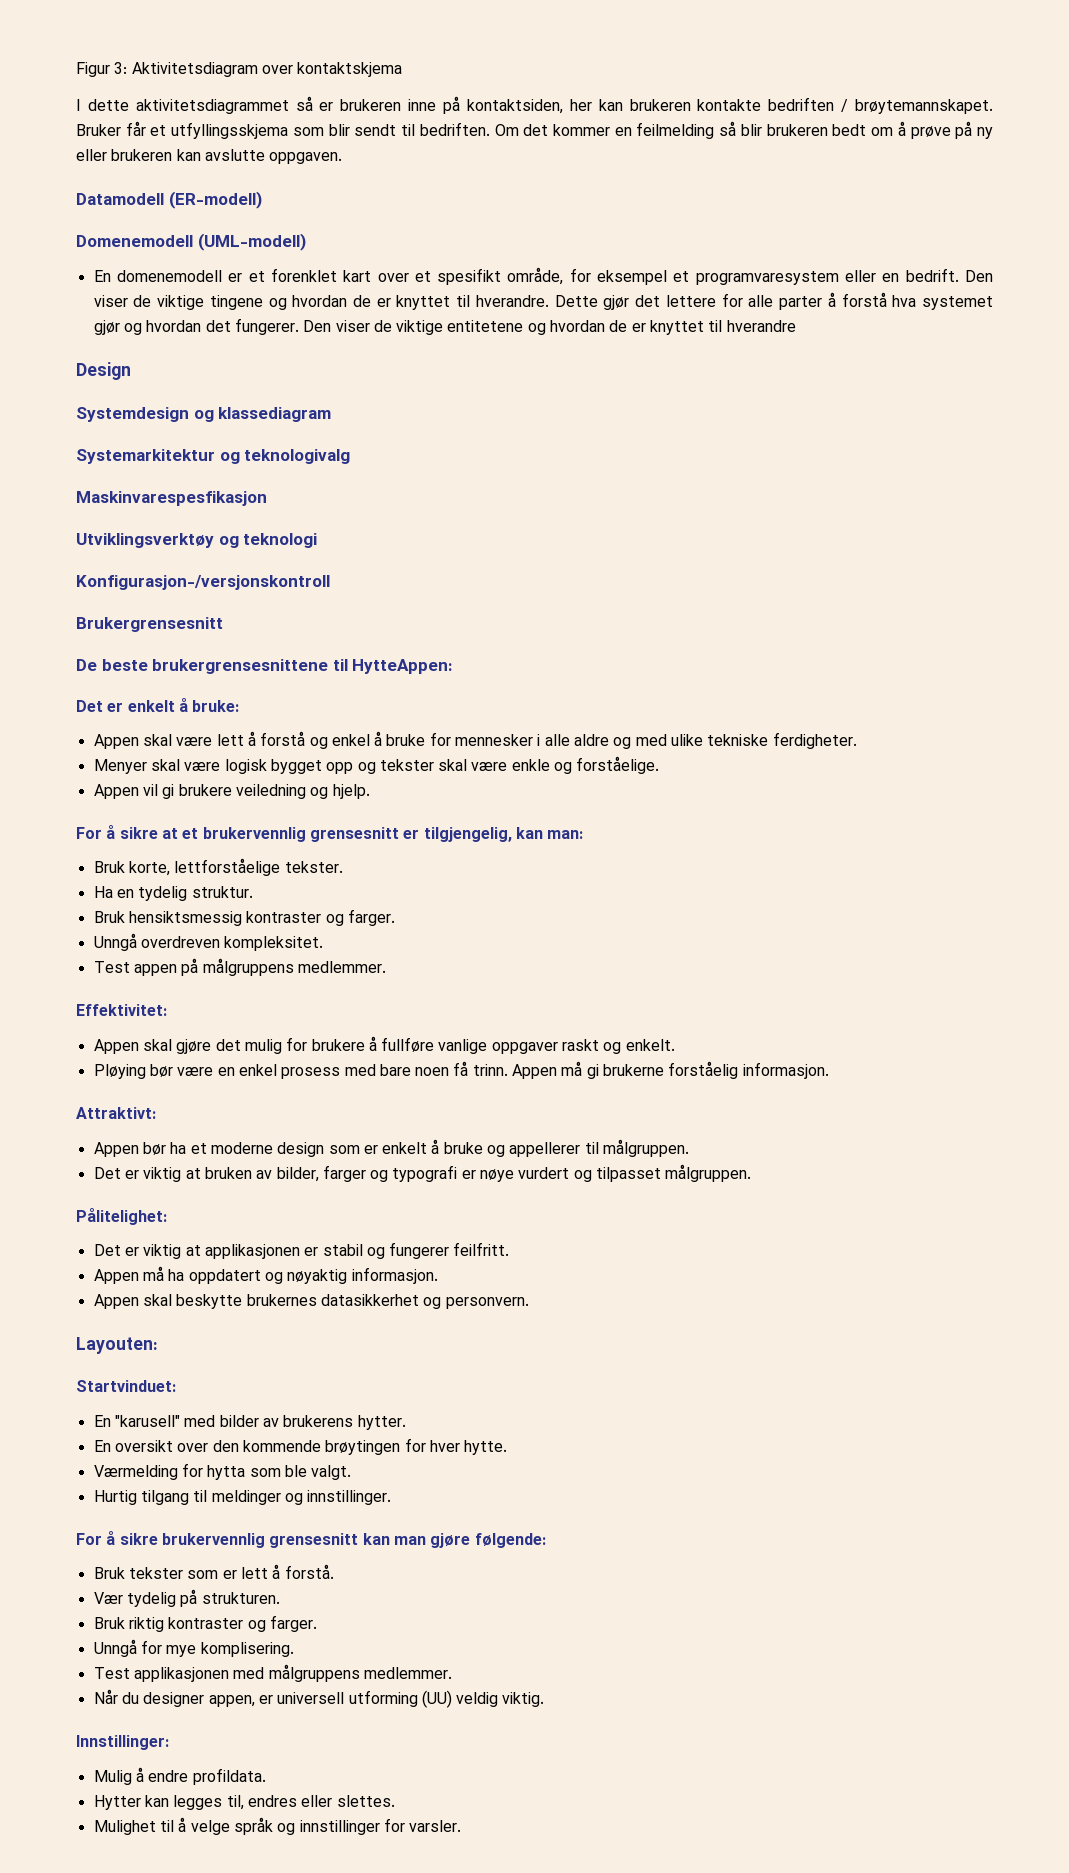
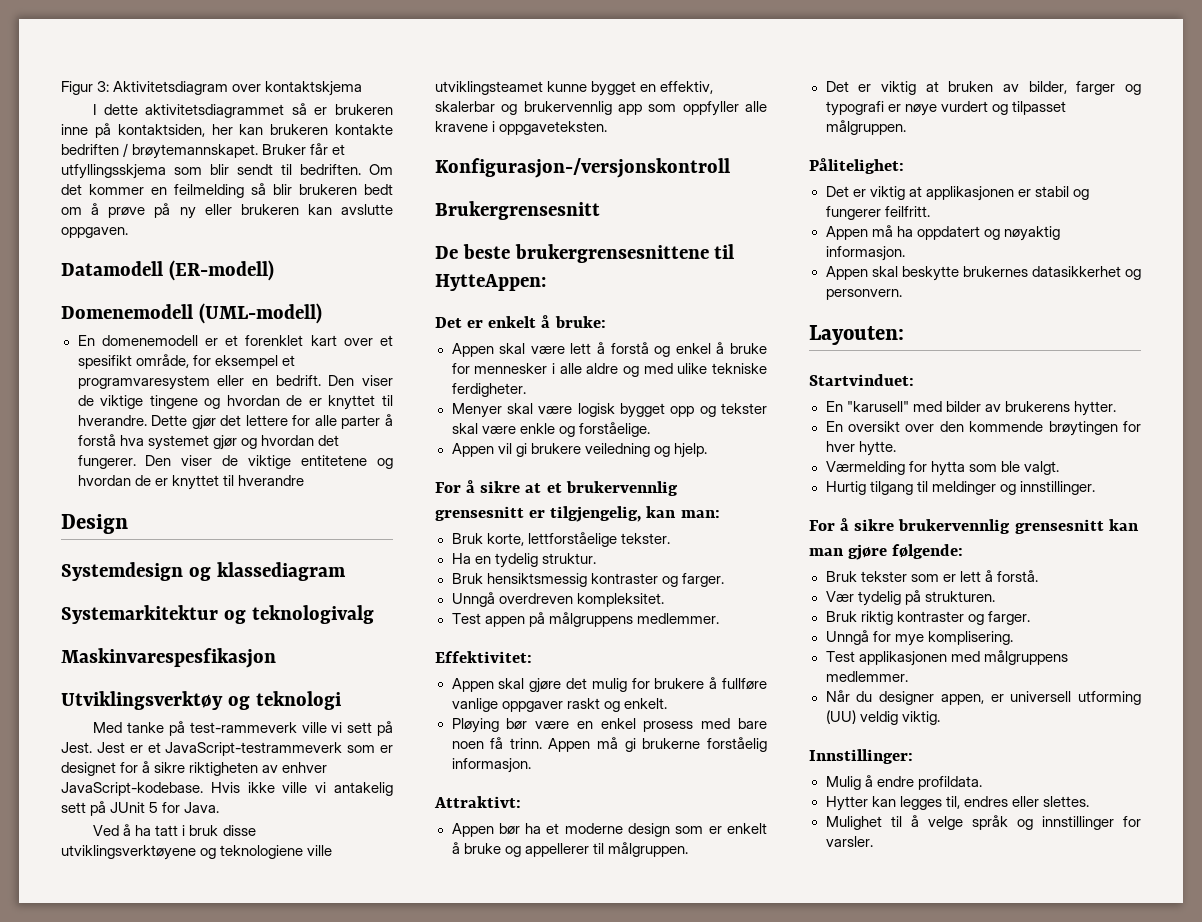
(318, 540) none -> [93,721,393,736] [61,742,393,756] [61,761,328,776] [61,782,394,796] [61,801,220,816] [93,824,256,836] [61,845,333,860] [435,81,714,96] [435,101,767,116] [435,121,608,135] // Med tanke på test-rammeverk ville vi sett på Jest. Jest er et JavaScript-testrammeverk som er designet for å sikre riktigheten av enhver JavaScript-kodebase. Hvis ikke ville vi antakelig sett på JUnit 5 for Java. // Ved å ha tatt i bruk disse utviklingsverktøyene og teknologiene ville utviklingsteamet kunne bygget en effektiv, skalerbar og brukervennlig app som oppfyller alle kravene i oppgaveteksten.

